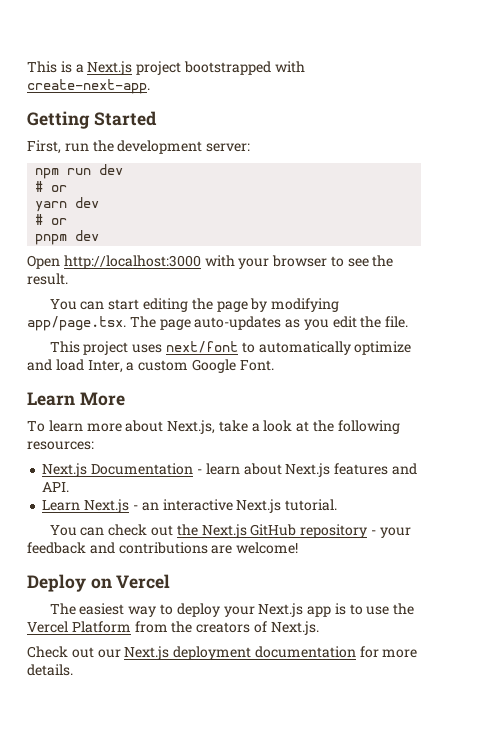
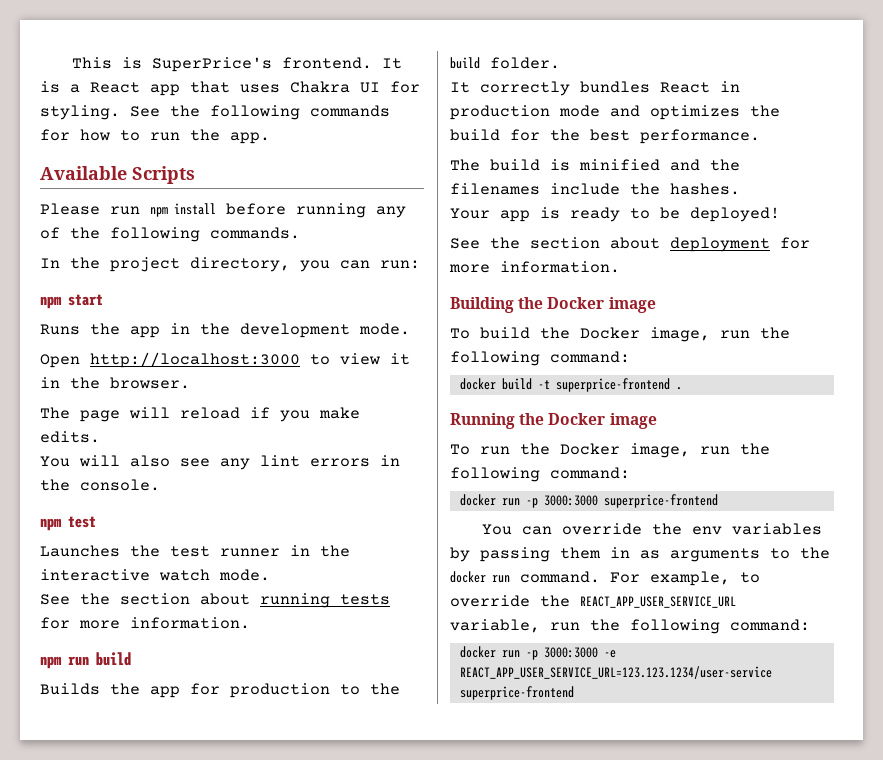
[75,61,305,75] [27,79,150,94] [27,111,157,129] [27,140,251,154] [35,164,124,179] [35,181,68,192] [35,197,100,212] [35,214,68,225] [35,230,100,245] [27,255,394,269] [27,273,68,285] [49,298,340,312] [27,316,409,331] [49,341,412,355] [27,359,274,373] [27,392,125,406] [27,420,400,434] [27,441,94,450] [42,463,417,477] [42,482,70,492] [42,499,338,513] [49,524,411,538] [27,542,299,554] [27,574,171,592] [49,603,415,617] [27,621,319,635] [27,646,418,660] [27,664,73,676] a Next.js project bootstrapped with create-next-app. // Getting Started // First, run the development server: // npm run dev // # or // yarn dev // # or // pnpm dev // Open http://localhost:3000 with your browser to see the result. // You can start editing the page by modifying app/page.tsx. The page auto-updates as you edit the file. // This project uses next/font to automatically optimize and load Inter, a custom Google Font. // Learn More // To learn more about Next.js, take a look at the following resources: // Next.js Documentation - learn about Next.js features and API. // Learn Next.js - an interactive Next.js tutorial. // You can check out the Next.js GitHub repository - your feedback and contributions are welcome! // Deploy on Vercel // The easiest way to deploy your Next.js app is to use the Vercel Platform from the creators of Next.js. // Check out our Next.js deployment documentation for more details. -> [151,57,402,72] [40,81,420,96] [40,105,390,120] [40,129,270,144] [40,166,195,184] [40,203,406,218] [40,227,300,242] [40,257,420,272] [40,294,103,309] [40,323,410,338] [40,352,410,368] [40,377,190,389] [40,407,360,422] [40,431,100,443] [40,455,400,470] [40,479,160,491] [40,516,96,531] [40,545,350,557] [40,569,270,581] [40,593,390,608] [40,617,250,629] [40,652,131,669] [40,683,400,698] [450,57,560,69] [450,81,740,96] [450,105,780,120] [450,129,760,144] [450,159,740,171] [450,183,740,195] [450,207,780,222] [450,237,810,252] [449,261,620,273] [450,297,656,313] [450,327,790,342] [450,351,630,366] [459,378,682,392] [450,413,657,429] [450,443,770,458] [450,467,630,482] [459,494,718,508] [481,523,822,535] [450,547,830,562] [450,571,760,586] [450,595,736,608] [450,619,810,634] [459,646,616,660] [459,666,772,679] [459,686,574,700] SuperPrice's frontend. It is a React app that uses Chakra UI for styling. See the following commands for how to run the app. // Available Scripts // Please run npm install before running any of the following commands. // In the project directory, you can run: // npm start // Runs the app in the development mode. // Open http://localhost:3000 to view it in the browser. // The page will reload if you make edits. // You will also see any lint errors in the console. // npm test // Launches the test runner in the interactive watch mode. // See the section about running tests for more information. // npm run build // Builds the app for production to the build folder. // It correctly bundles React in production mode and optimizes the build for the best performance. // The build is minified and the filenames include the hashes. // Your app is ready to be deployed! // See the section about deployment for more information. // Building the Docker image // To build the Docker image, run the following command: // docker build -t superprice-frontend . // Running the Docker image // To run the Docker image, run the following command: // docker run -p 3000:3000 superprice-frontend // You can override the env variables by passing them in as arguments to the docker run command. For example, to override the REACT_APP_USER_SERVICE_URL variable, run the following command: // docker run -p 3000:3000 -e REACT_APP_USER_SERVICE_URL=123.123.1234/user-service superprice-frontend

